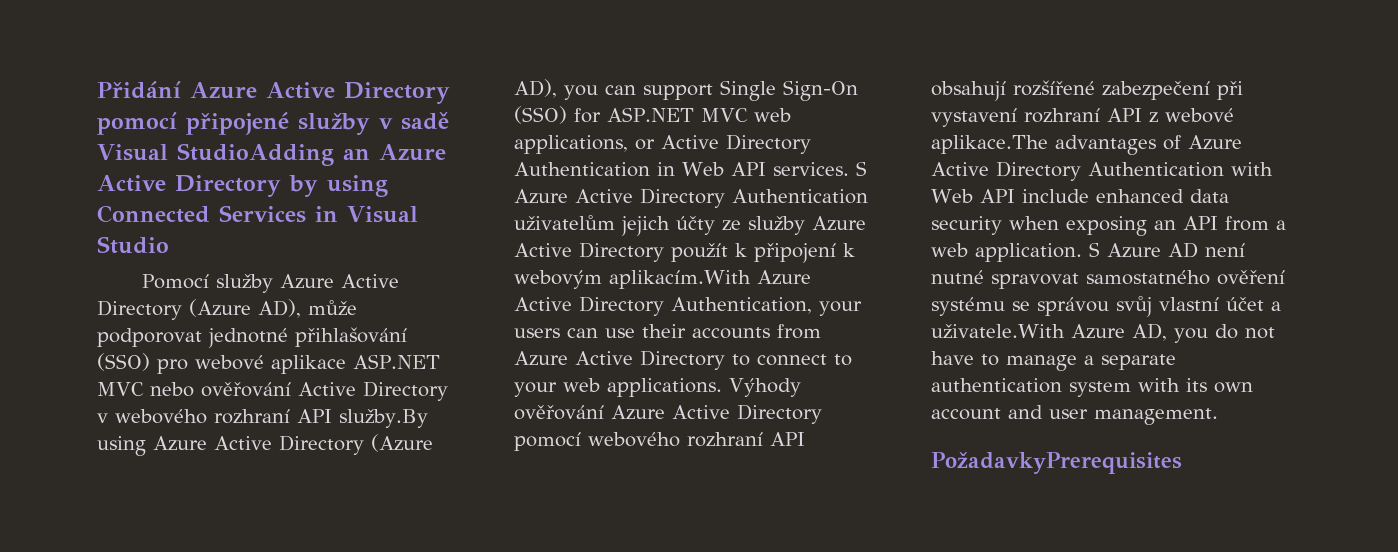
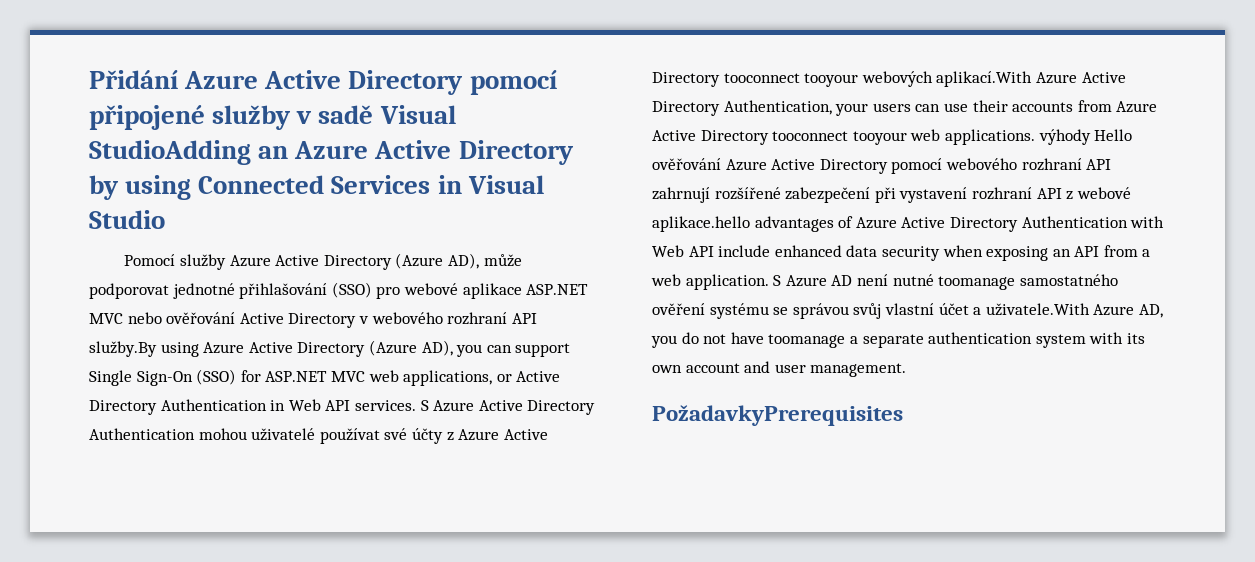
[514,215,866,236] [514,242,855,263] [514,270,751,289] uživatelům jejich účty ze služby Azure Active Directory použít k připojení k webovým aplikacím.With -> [198,428,548,444] [652,71,1033,87] mohou uživatelé používat své účty z Azure Active Directory tooconnect tooyour webových aplikací.With
[732,354,852,366] [514,378,801,397] to connect to your web applications. Výhody -> [772,129,1133,145] tooconnect tooyour web applications. výhody Hello
[931,81,1006,101] obsahují -> [652,187,710,203] zahrnují
[931,135,1048,154] aplikace.The -> [652,216,750,232] aplikace.hello
[991,273,1079,289] spravovat -> [938,276,1016,290] toomanage
[981,354,1077,371] to manage -> [768,334,846,348] toomanage

